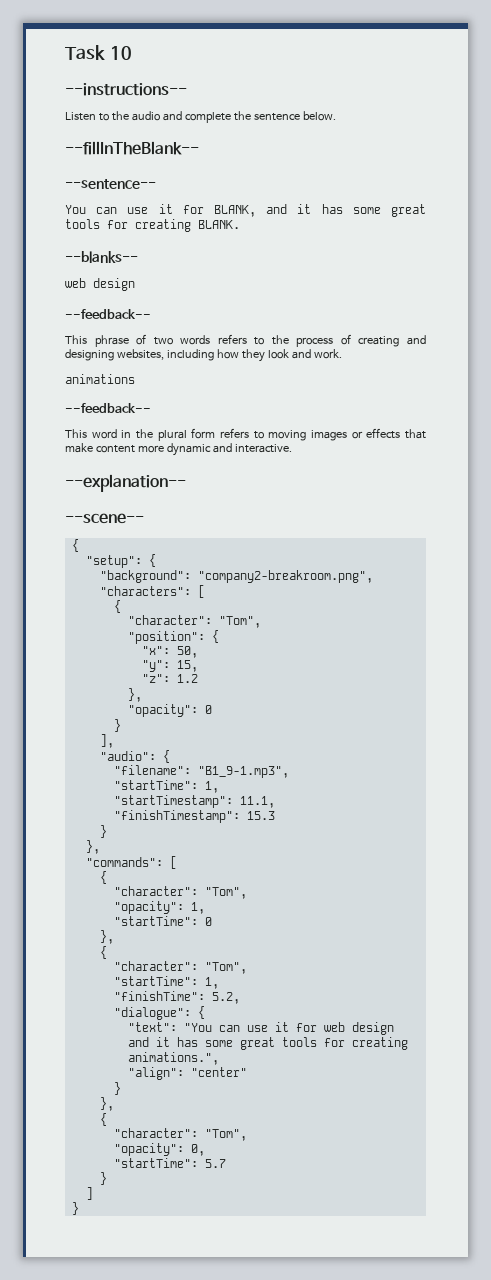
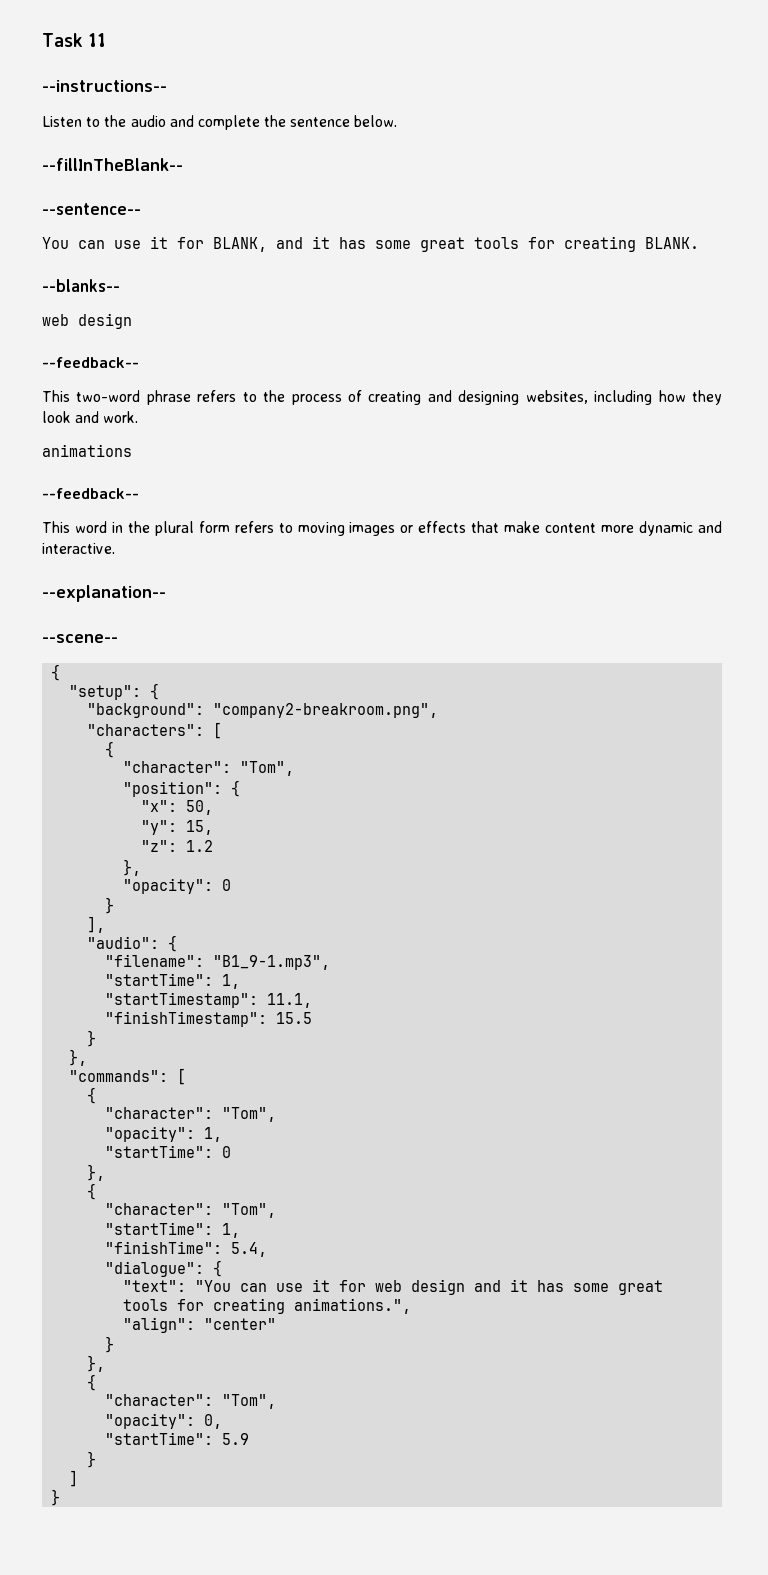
[109,46,132,60] 10 -> [88,33,107,47] 11
[94,334,211,347] phrase of two words -> [76,390,191,405] two-word phrase
[246,811,275,820] 15.3 -> [276,1012,313,1024] 15.5
[211,992,240,1004] 5.2, -> [231,1242,268,1257] 5.4,
[204,1159,226,1168] 5.7 -> [222,1433,250,1445] 5.9

